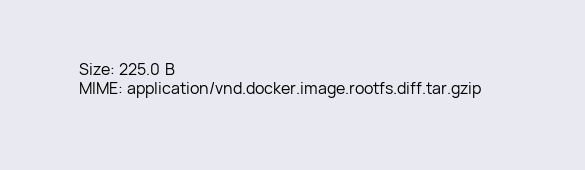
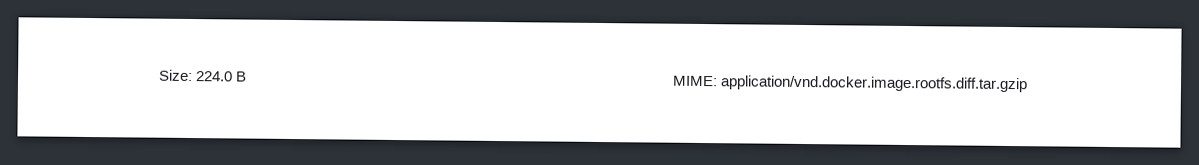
[119,63,161,75] 225.0 -> [194,71,233,82] 224.0

